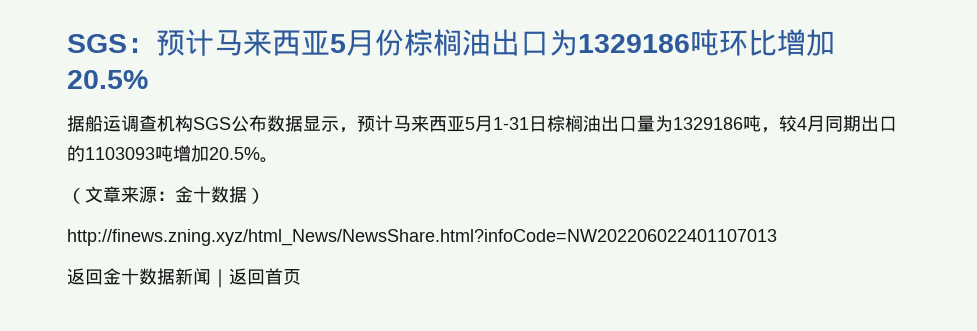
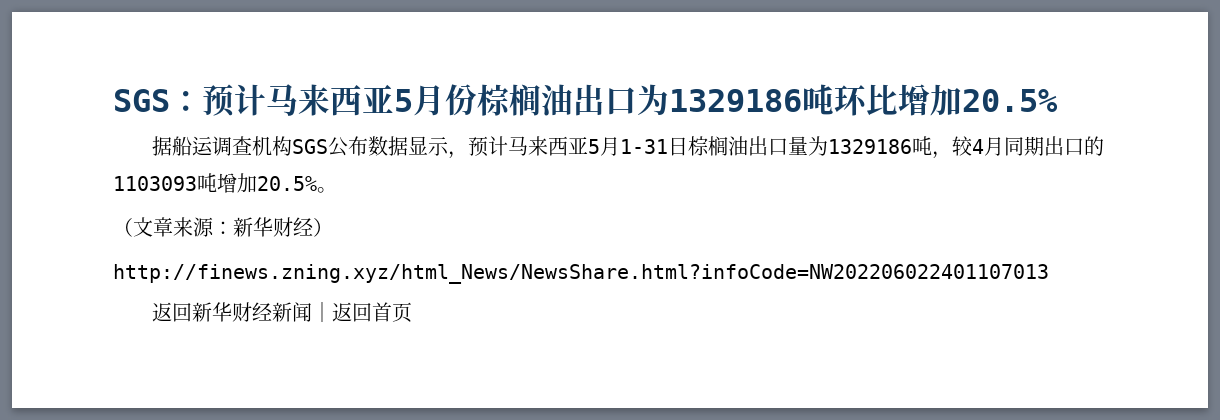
[175,186,247,203] 金十数据 -> [233,217,313,237] 新华财经
[103,268,175,285] 金十数据 -> [192,302,273,322] 新华财经

